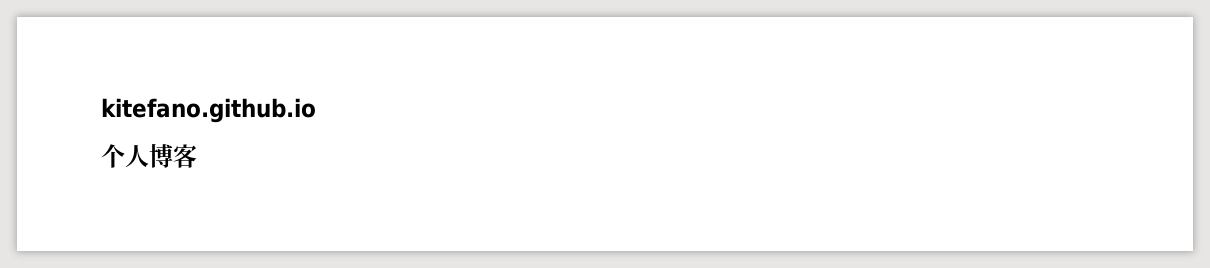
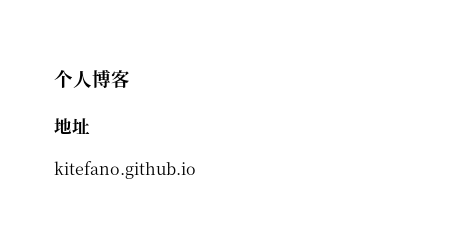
[101,98,316,123] kitefano.github.io // -> (54, 79) none
(197, 156) none -> [54,118,90,134] [54,161,196,179] // 地址 // kitefano.github.io

